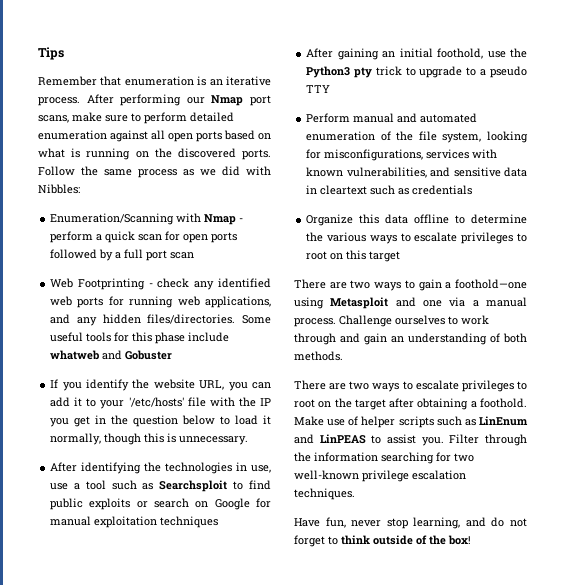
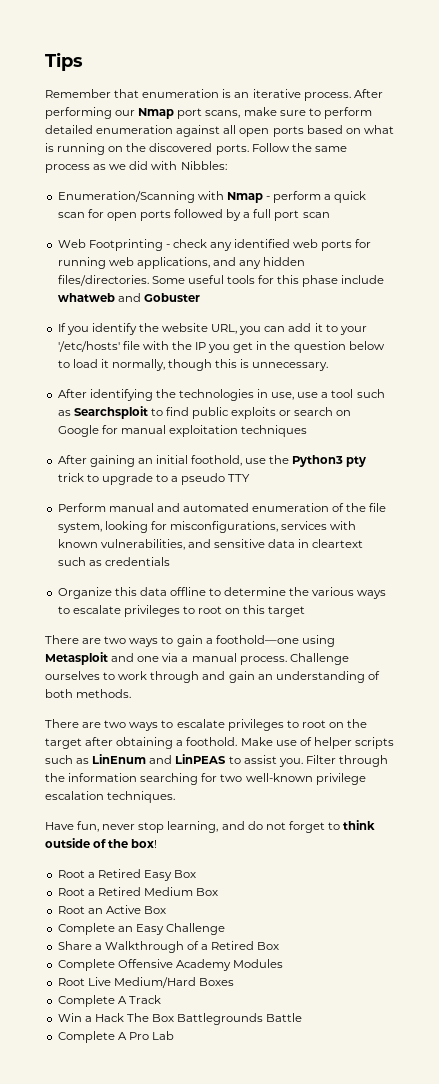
(471, 540) none -> [57,869,197,881] [57,887,219,896] [57,905,166,914] [57,923,225,935] [57,941,280,953] [57,959,283,971] [57,977,234,988] [57,995,161,1007] [57,1013,303,1025] [57,1031,174,1043] // Root a Retired Easy Box // Root a Retired Medium Box // Root an Active Box // Complete an Easy Challenge // Share a Walkthrough of a Retired Box // Complete Offensive Academy Modules // Root Live Medium/Hard Boxes // Complete A Track // Win a Hack The Box Battlegrounds Battle // Complete A Pro Lab

